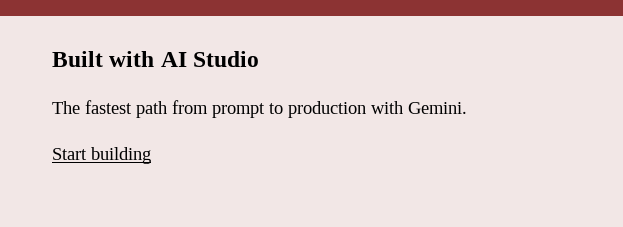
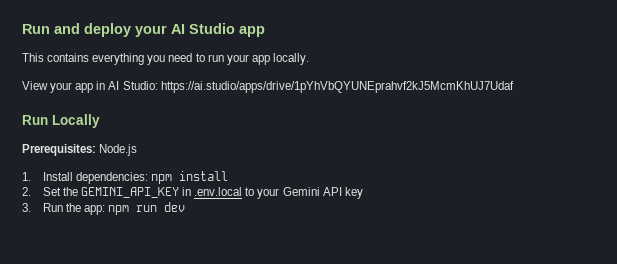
[52,51,260,67] [52,100,467,118] [52,147,151,164] Built with AI Studio // The fastest path from prompt to production with Gemini. // Start building -> [22,23,265,37] [22,53,309,65] [22,81,514,93] [22,114,100,128] [22,144,138,156] [22,171,229,184] [22,187,363,199] [22,202,186,215] Run and deploy your AI Studio app // This contains everything you need to run your app locally. // View your app in AI Studio: https://ai.studio/apps/drive/1pYhVbQYUNEprahvf2kJ5McmKhUJ7Udaf // Run Locally // Prerequisites: Node.js // 1. Install dependencies: npm install // 2. Set the GEMINI_API_KEY in .env.local to your Gemini API key // 3. Run the app: npm run dev

